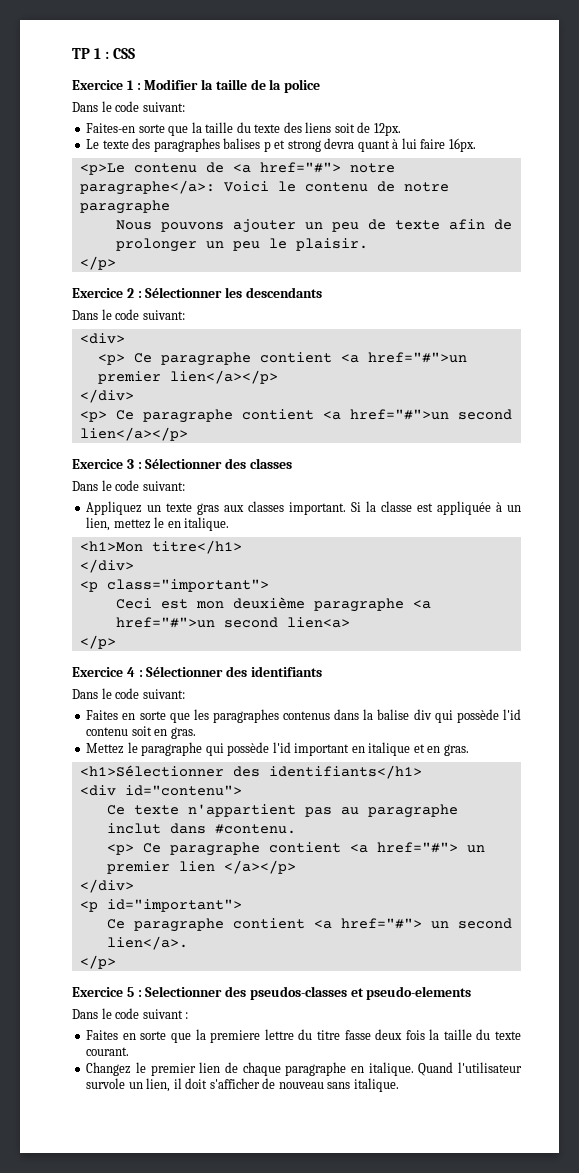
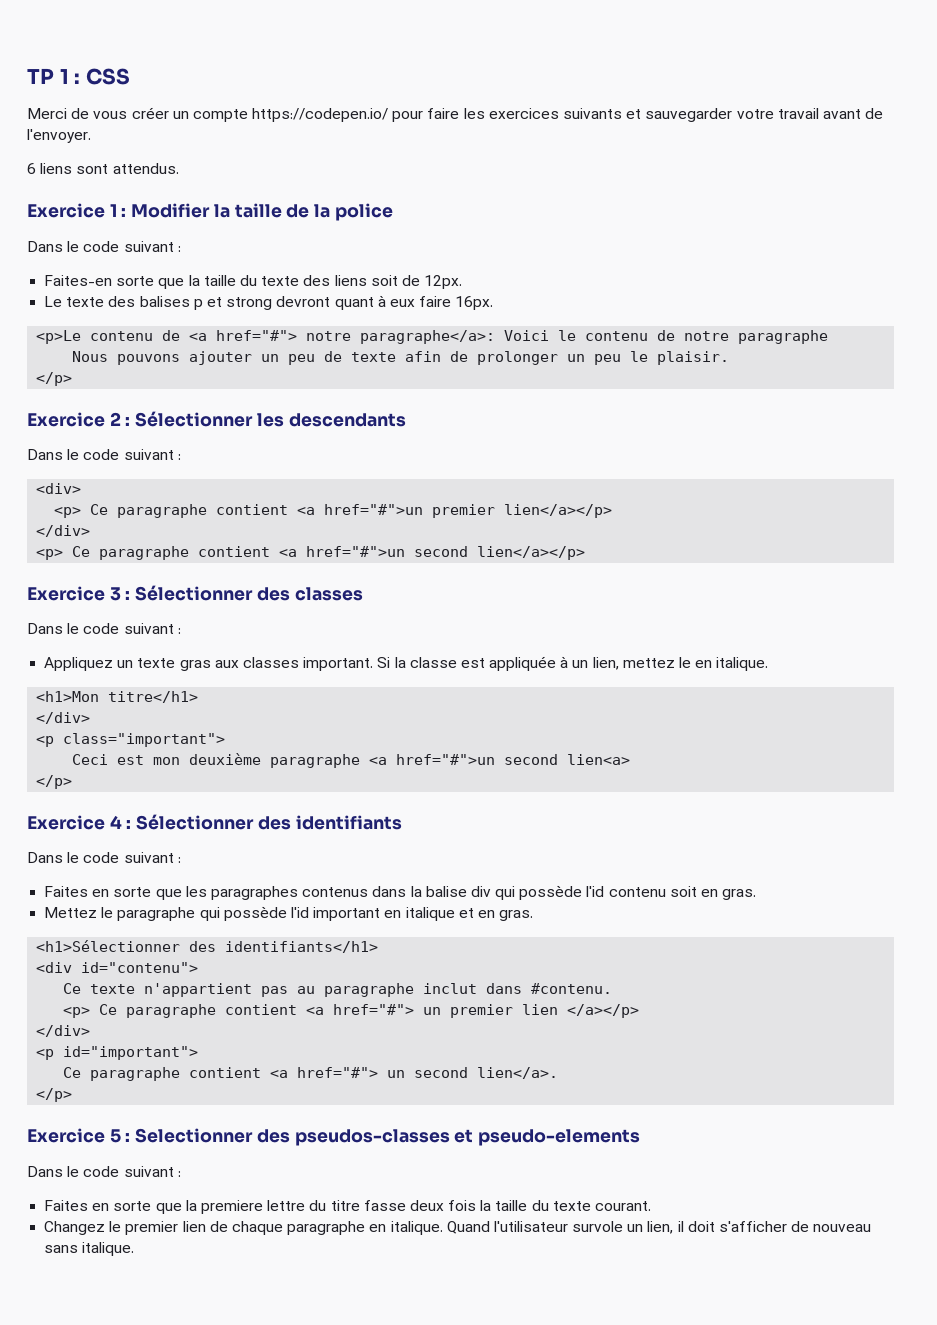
(136, 53) none -> [27,107,884,122] [27,129,91,143] [27,163,179,174] // Merci de vous créer un compte https://codepen.io/ pour faire les exercices suivants et sauvegarder votre travail avant de l'envoyer. // 6 liens sont attendus.
[142,102,185,112] suivant: -> [123,241,181,252] suivant :
[153,138,220,152] paragraphes -> (136, 301) none
[324,138,355,149] devra -> [276,296,331,307] devront
[401,138,417,149] lui -> [389,299,415,307] eux
[142,310,185,320] suivant: -> [123,449,181,460] suivant :
[142,481,185,491] suivant: -> [123,623,181,634] suivant :
[142,689,185,699] suivant: -> [123,852,181,863] suivant :

